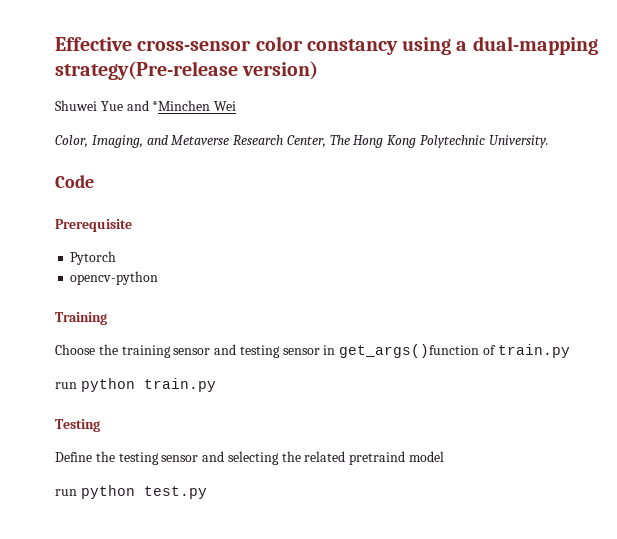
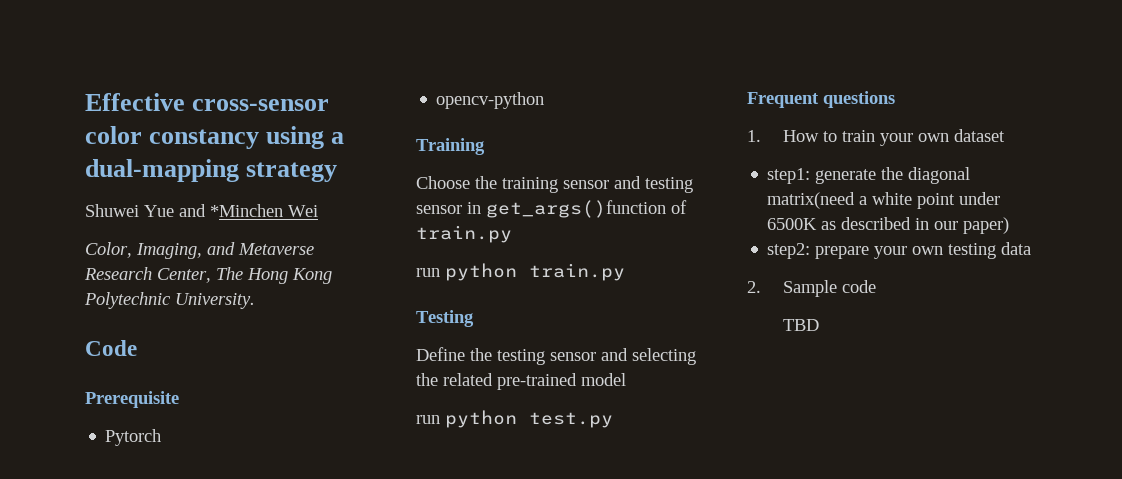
[55,61,319,80] strategy(Pre-release version) -> [246,162,338,182] strategy
[349,451,406,465] pretraind -> [497,373,577,390] pre-trained
(207, 492) none -> [747,91,895,108] [747,129,1006,146] [767,167,971,184] [767,192,1001,209] [767,217,1010,234] [767,242,1032,259] [747,280,877,297] [783,319,820,331] // Frequent questions // 1. How to train your own dataset // step1: generate the diagonal matrix(need a white point under 6500K as described in our paper) // step2: prepare your own testing data // 2. Sample code // TBD

